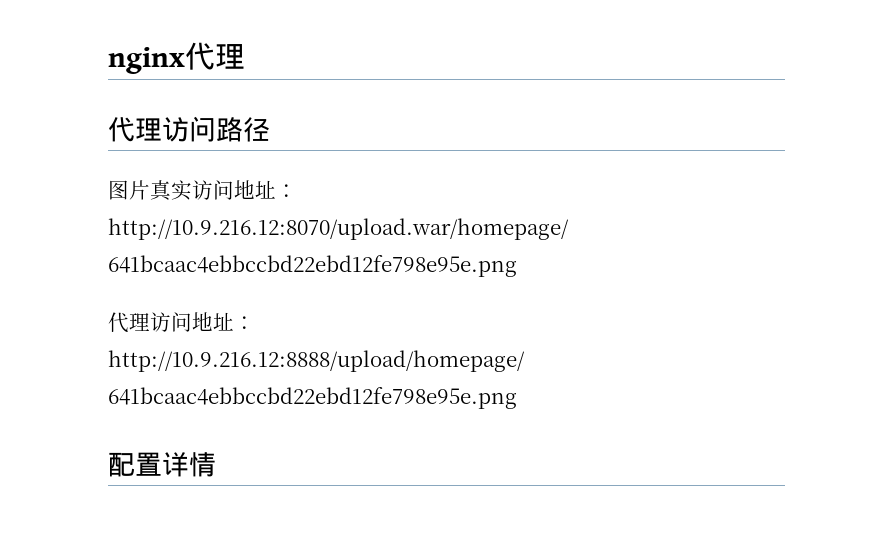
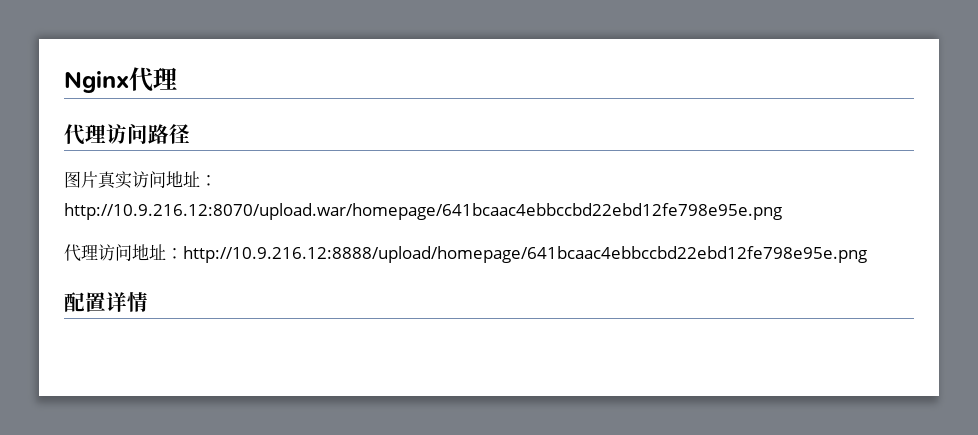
[108,47,185,74] nginx -> [64,71,129,93] Nginx

